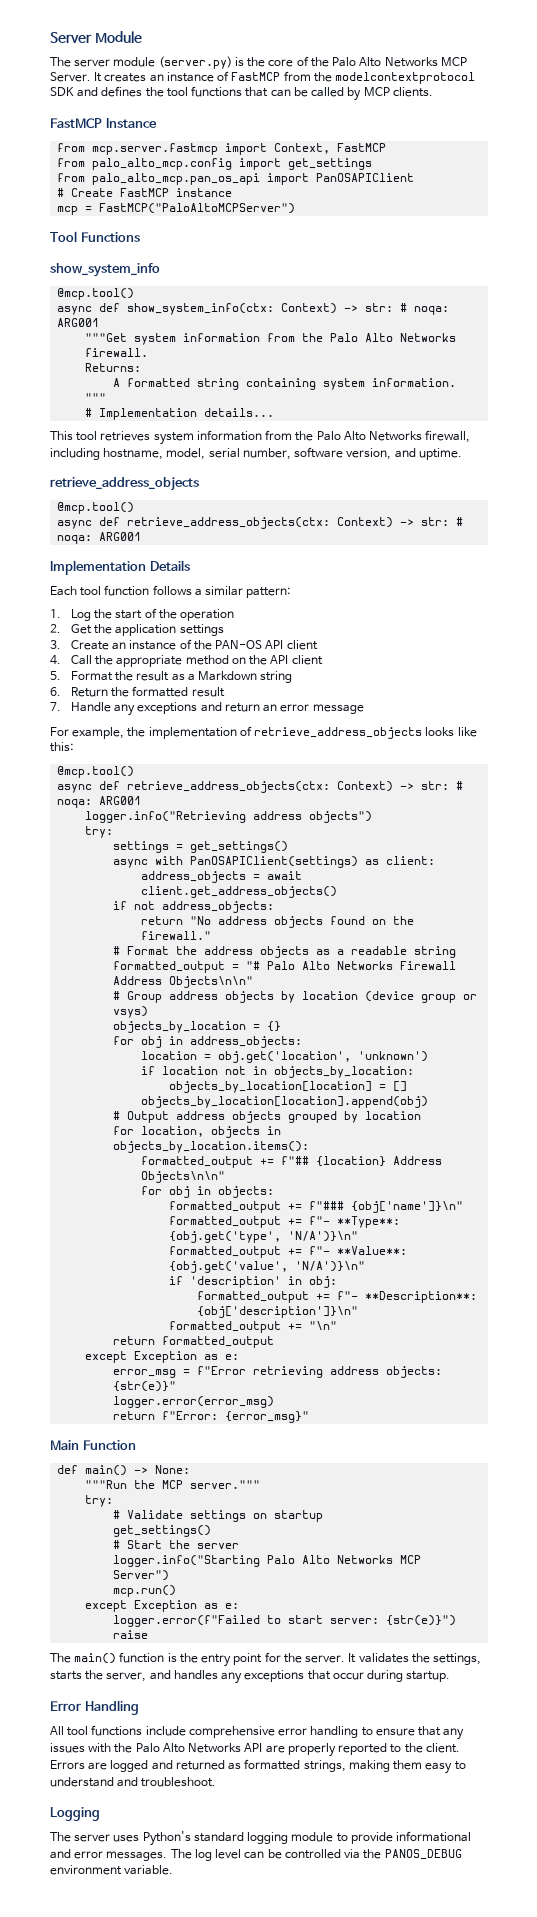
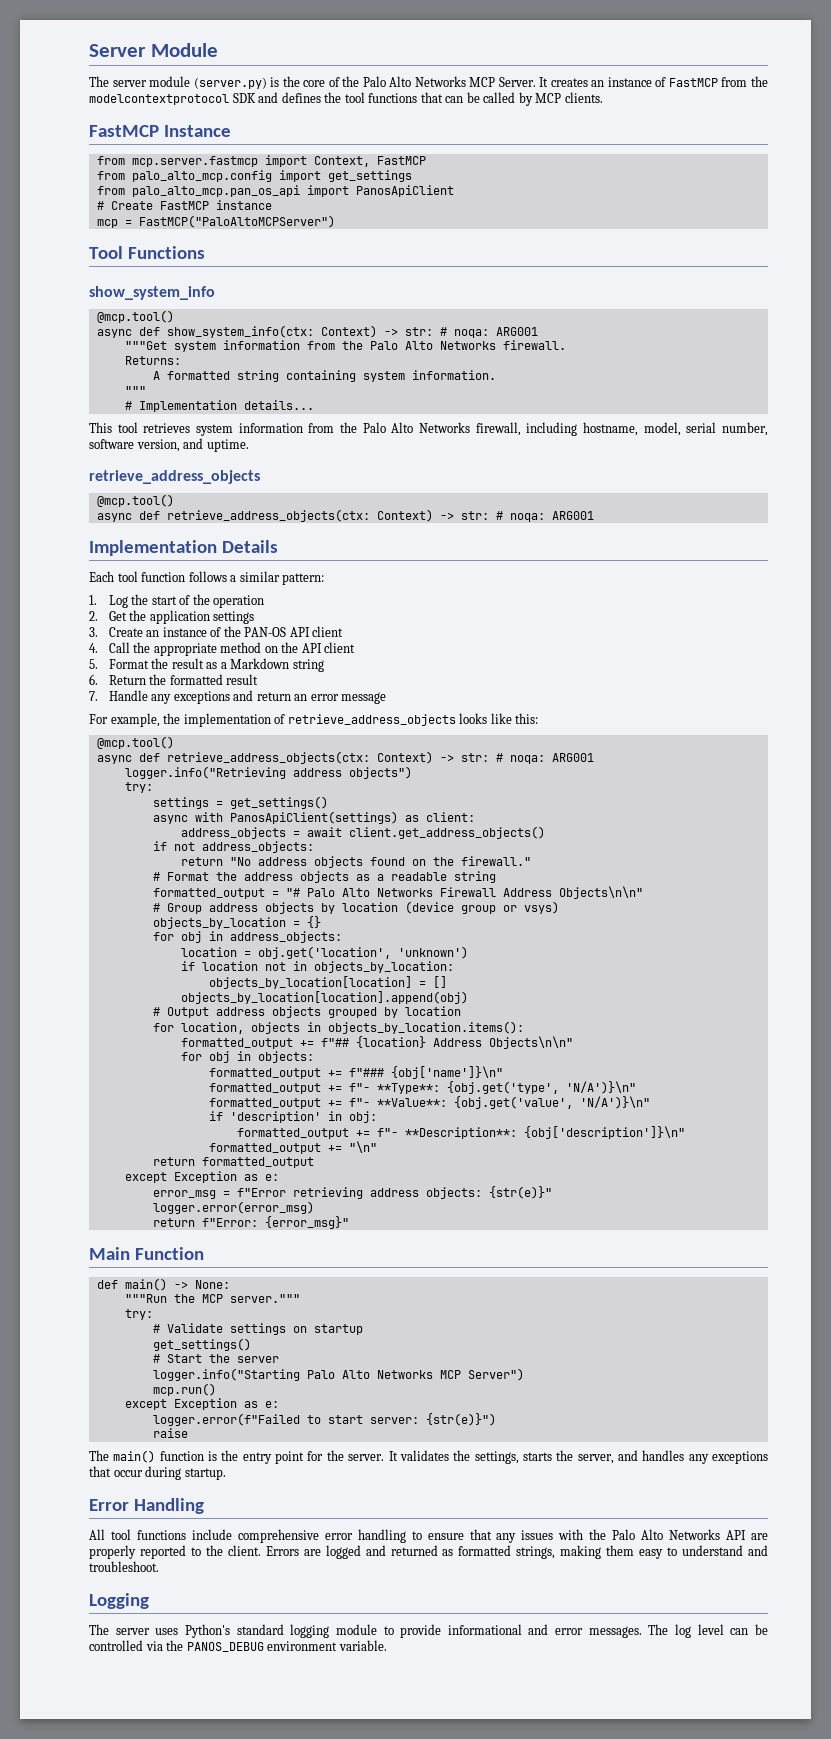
[316,173,415,182] PanOSAPIClient -> [355,185,454,197] PanosApiClient
[190,856,359,868] PanOSAPIClient(settings) -> [229,811,398,824] PanosApiClient(settings)

